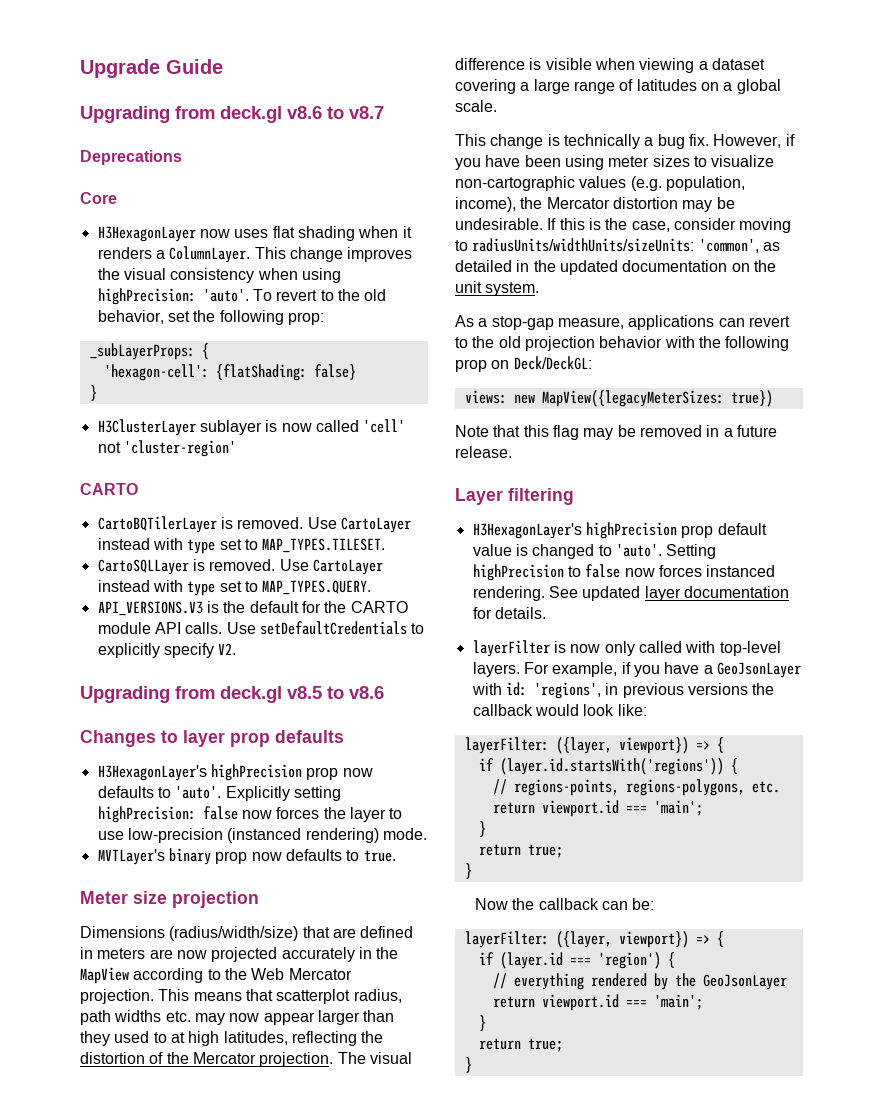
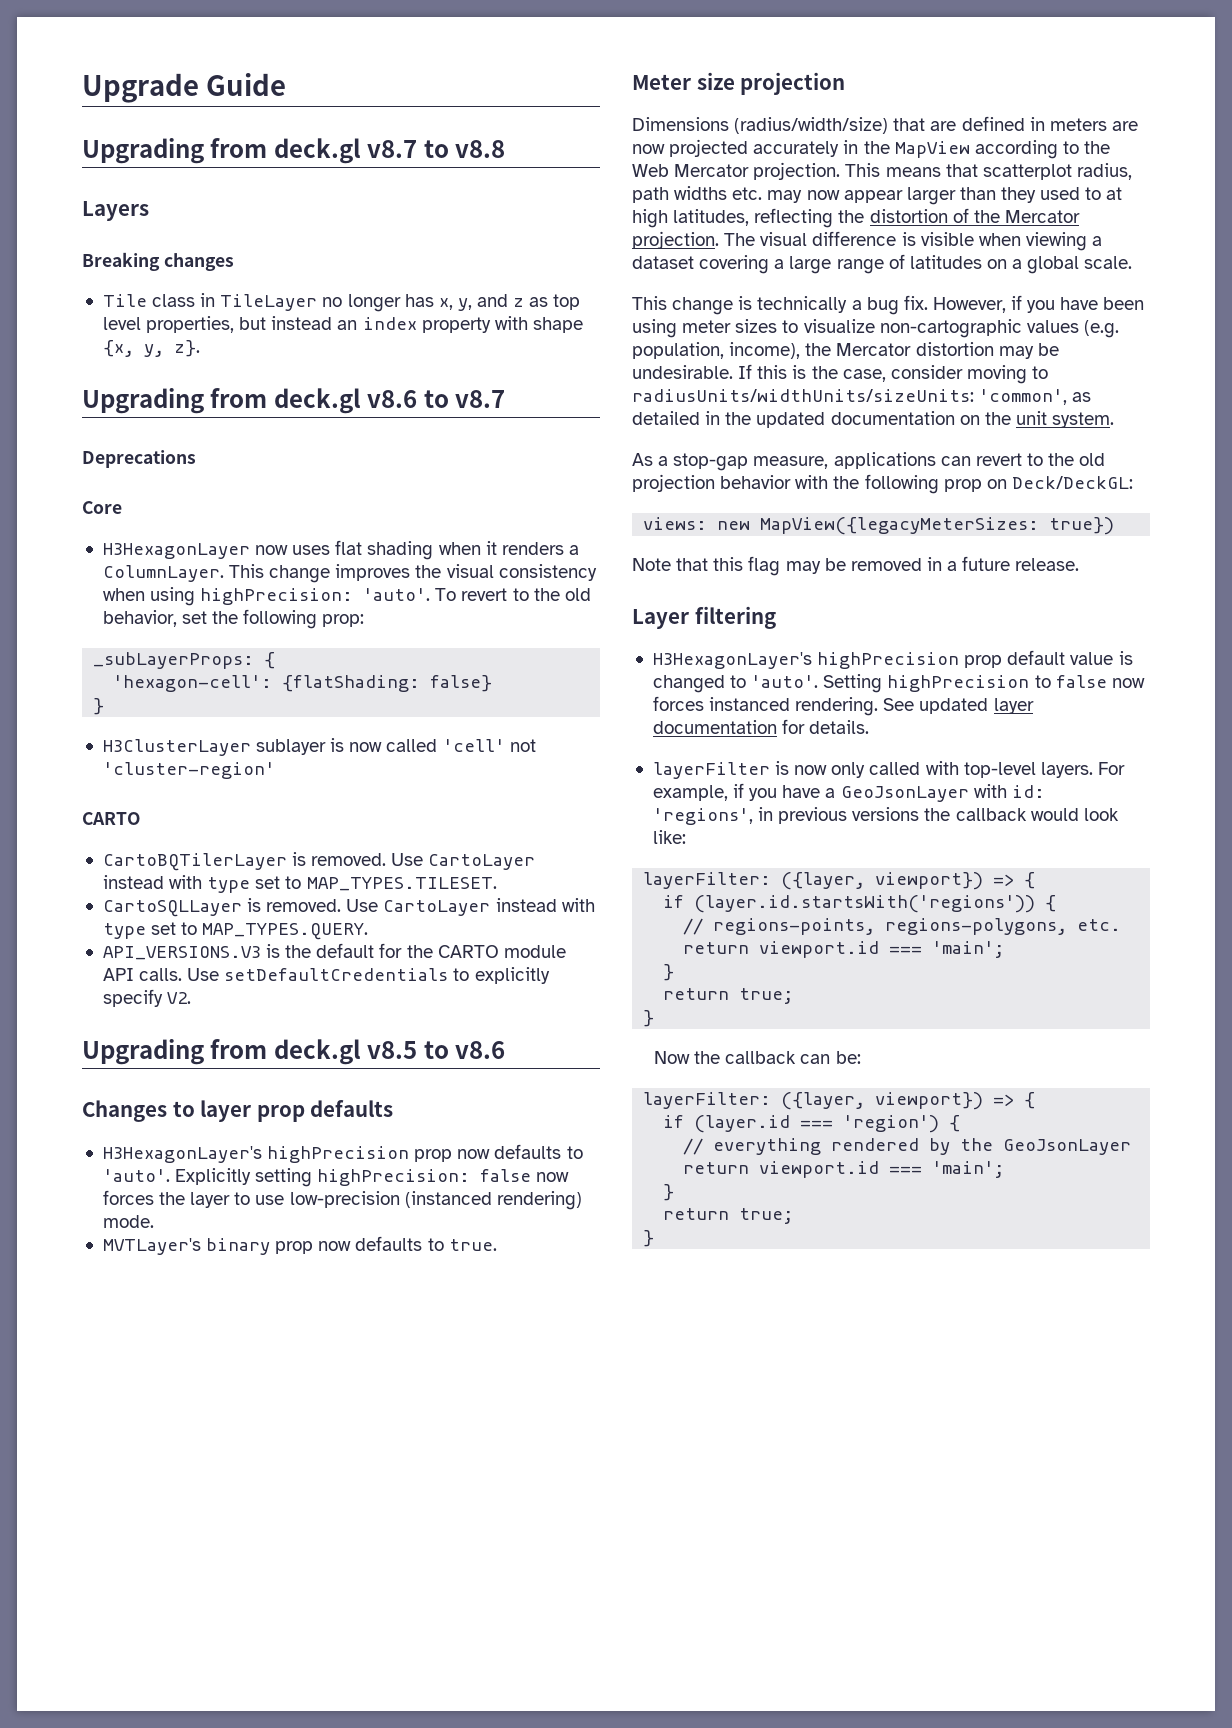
(223, 66) none -> [82,138,506,164] [82,201,149,221] [82,252,234,271] [102,293,581,312] [102,316,583,333] [102,340,200,357] // Upgrading from deck.gl v8.7 to v8.8 // Layers // Breaking changes // Tile class in TileLayer no longer has x, y, and z as top level properties, but instead an index property with shape {x, y, z}.

